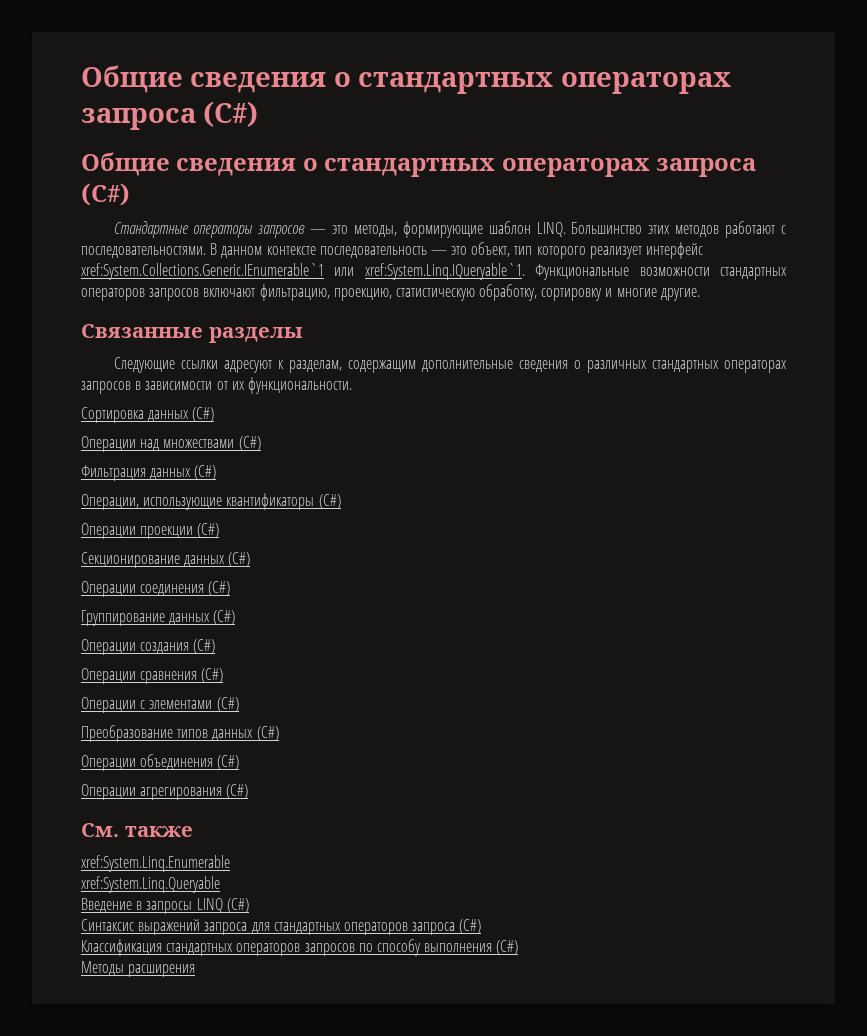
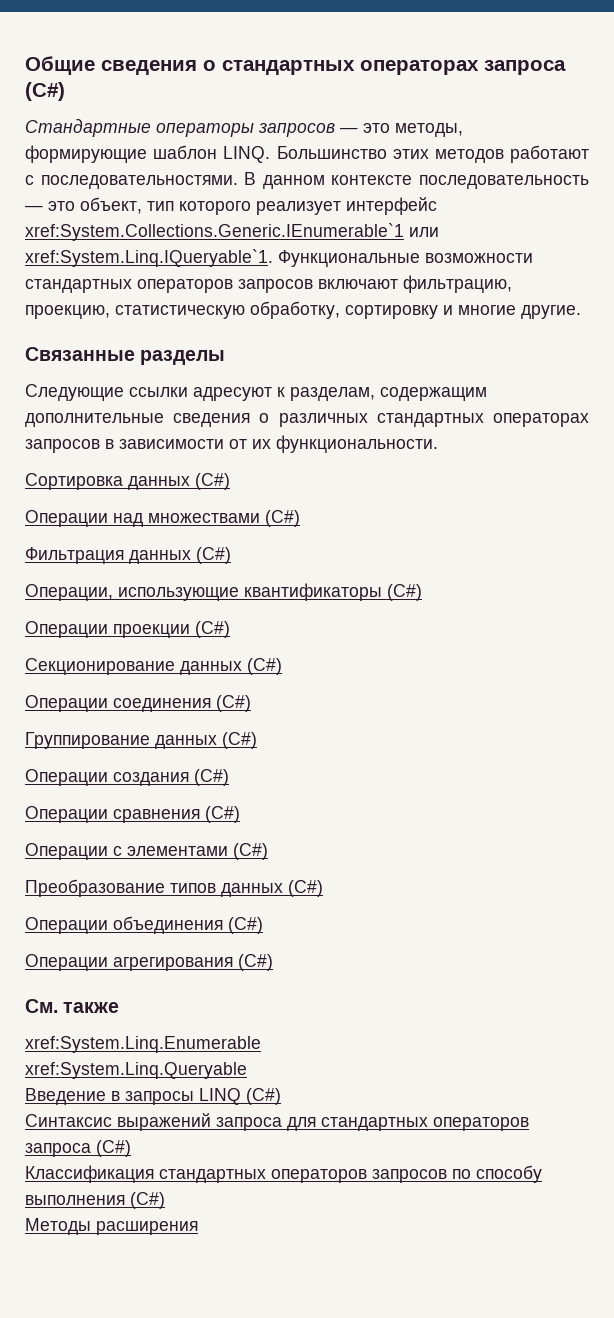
[81,65,731,94] [81,101,259,130] [81,152,757,177] [81,183,130,206] Общие сведения о стандартных операторах запроса (C#) // Общие сведения о стандартных операторах запроса (C#) -> [25,56,566,75] [25,82,65,101] Общие сведения о стандартных операторах запроса (C#)

